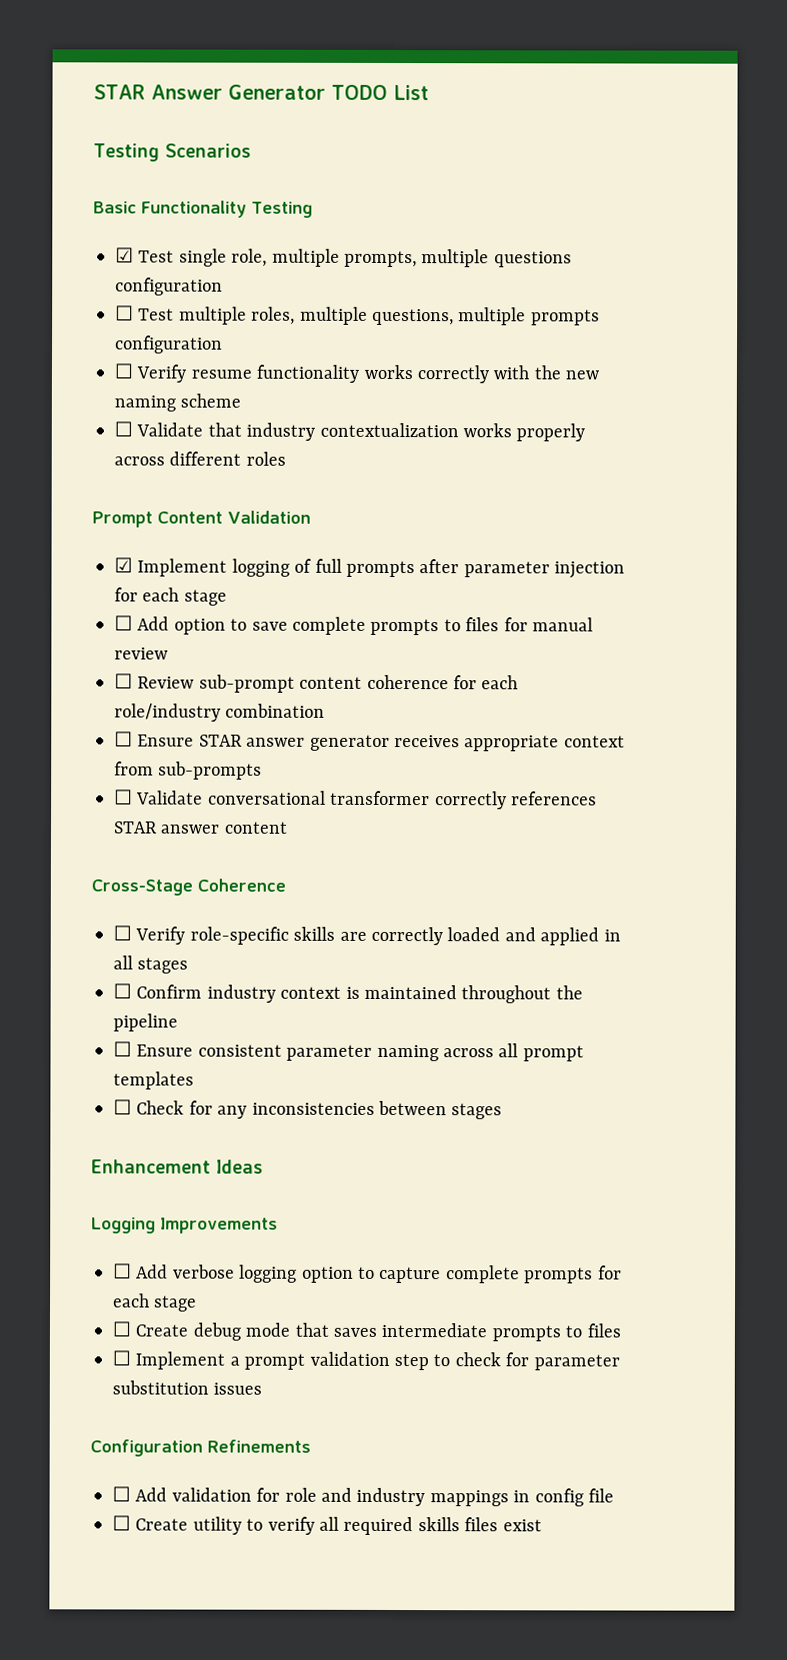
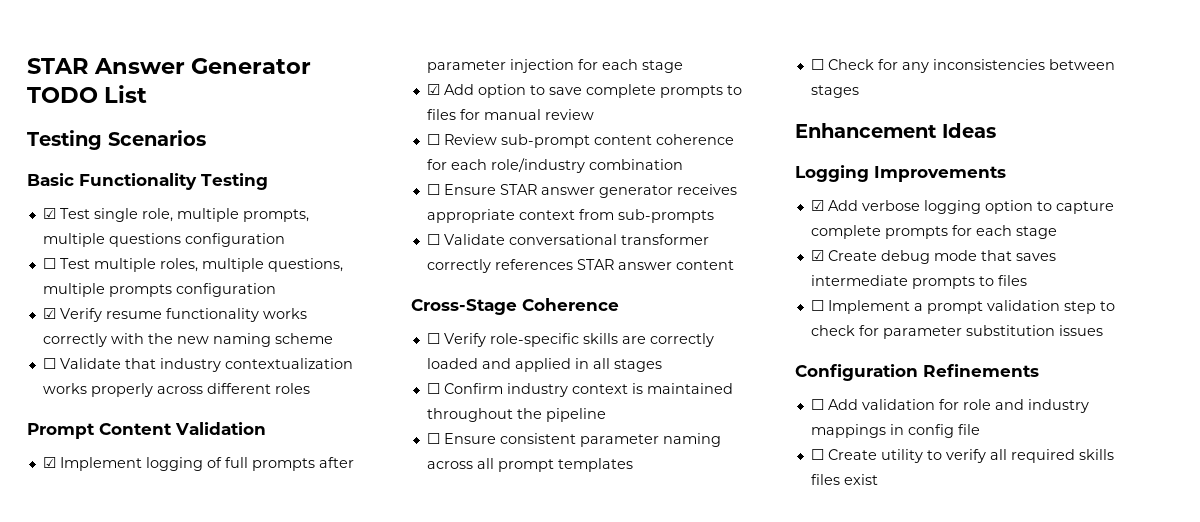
[114,363,133,379] ☐ -> [42,308,56,319] ☑
[114,615,133,631] ☐ -> [426,84,440,95] ☑
[113,1263,132,1279] ☐ -> [810,200,824,211] ☑
[112,1321,131,1337] ☐ -> [810,250,824,261] ☑

